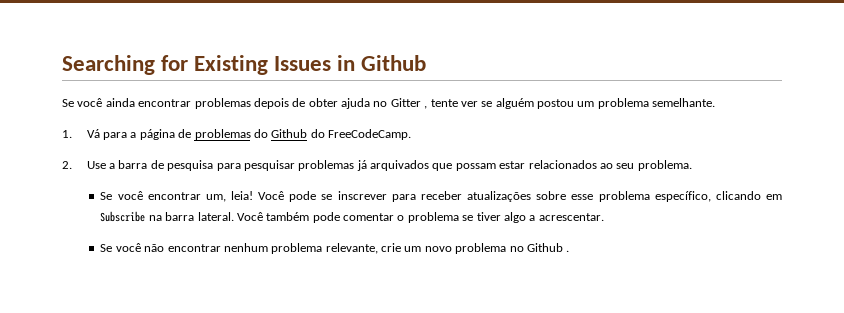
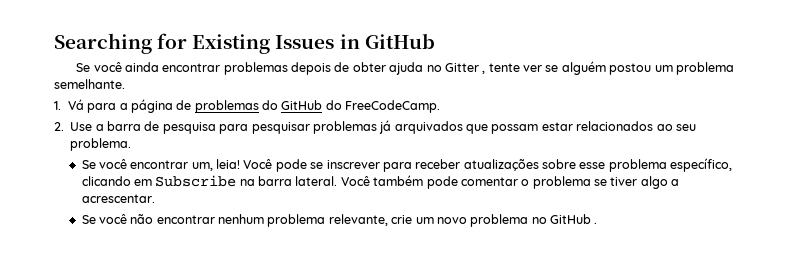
[361,55,427,71] Github -> [364,33,435,49] GitHub
[271,129,308,138] Github -> [281,100,323,110] GitHub
[526,243,563,252] Github -> [550,214,592,224] GitHub

